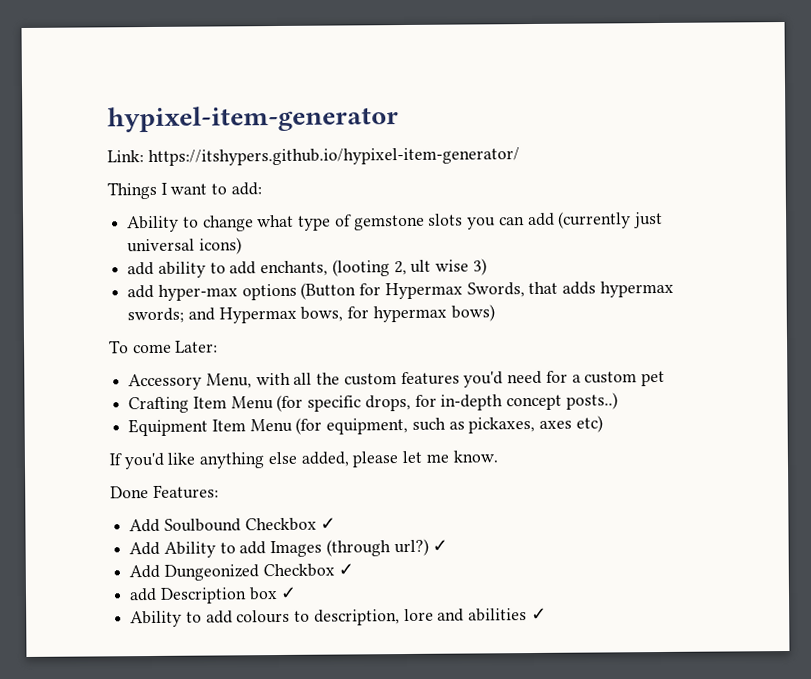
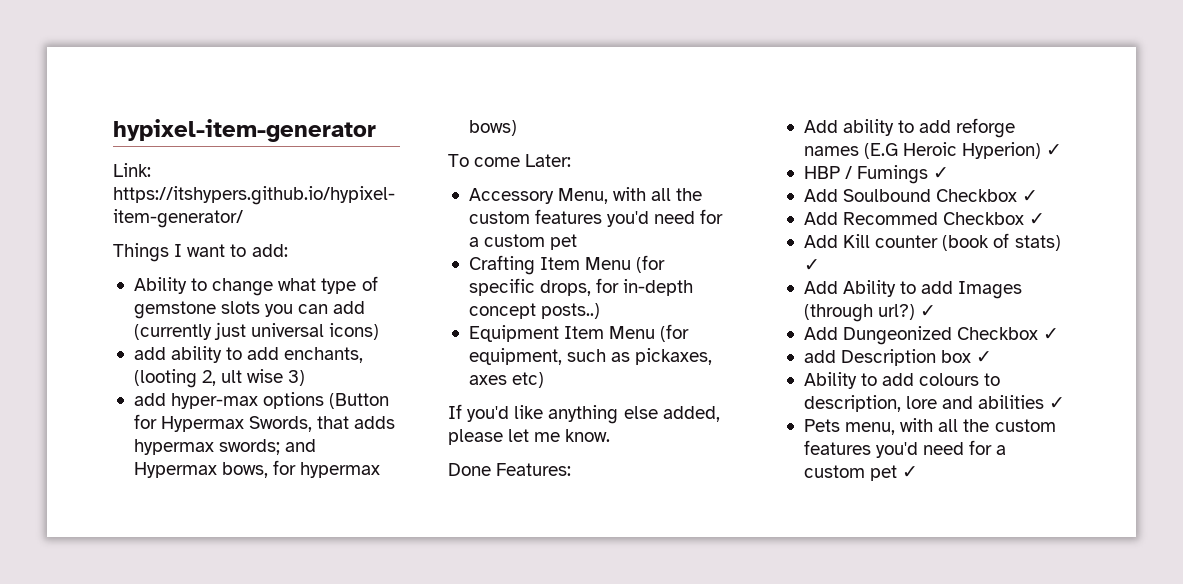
[163,517,317,532] Soulbound Checkbox -> [843,118,1016,138] [803,142,1063,159] [803,165,950,184] [803,189,1039,202] [803,212,1046,225] [803,233,1061,251] ability to add reforge names (E.G Heroic Hyperion) ✓ // HBP / Fumings ✓ // Add Soulbound Checkbox ✓ // Add Recommed Checkbox ✓ // Add Kill counter (book of stats)
(547, 614) none -> [803,418,1056,435] [803,440,1007,458] [803,465,919,481] // Pets menu, with all the custom features you'd need for a custom pet ✓

